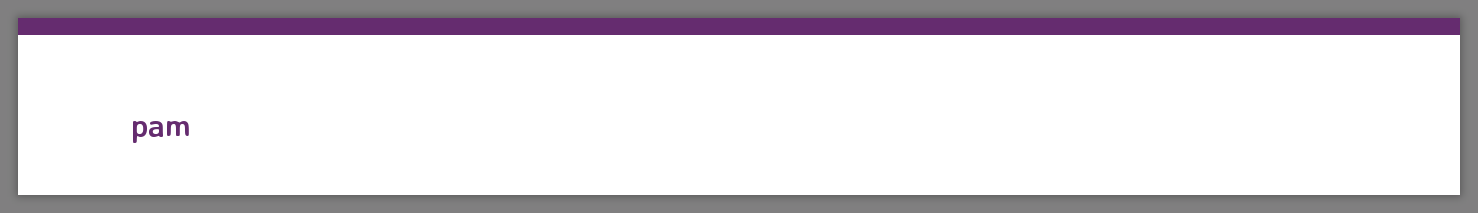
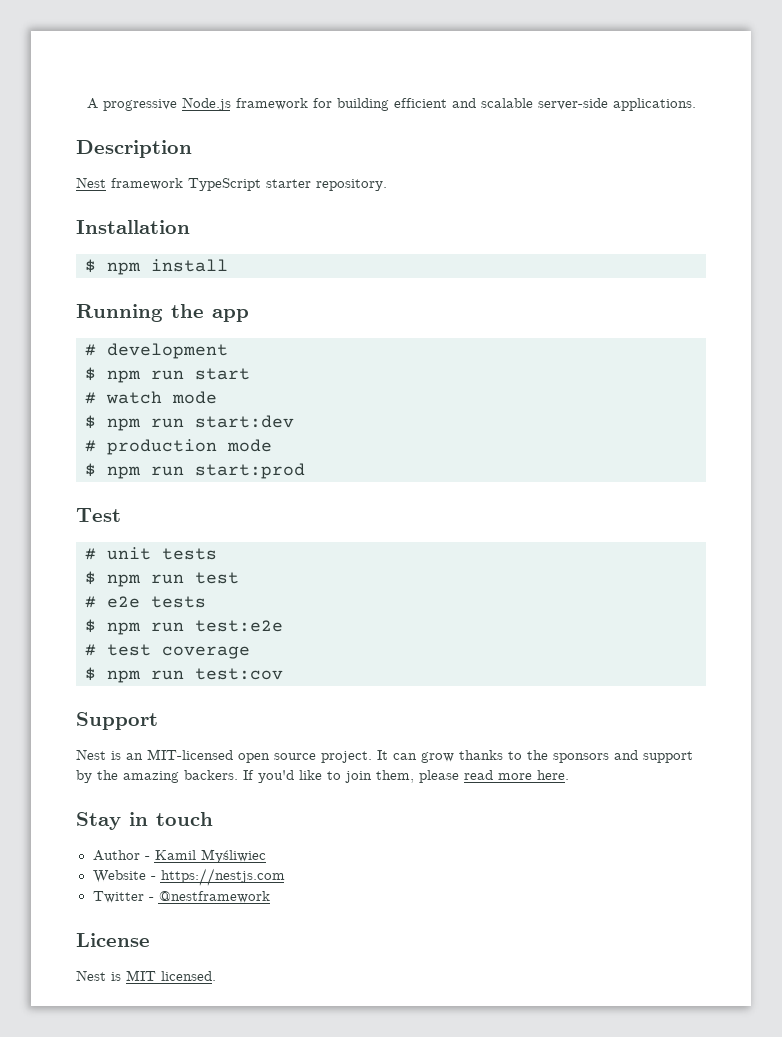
[131,121,191,143] pam -> [86,97,696,111] [76,140,192,158] [76,177,387,191] [76,220,190,234] [85,259,228,275] [76,304,249,322] [85,343,228,359] [85,367,250,383] [85,391,217,404] [85,415,294,431] [85,439,272,455] [85,463,305,479] [76,508,121,522] [85,547,217,560] [85,571,239,587] [85,596,206,608] [85,619,283,635] [85,644,250,659] [85,667,283,683] [76,712,158,730] [76,749,693,763] [76,770,569,783] [76,812,213,830] [92,849,266,863] [92,868,285,886] [92,891,270,903] [76,933,150,947] [76,970,216,981] A progressive Node.js framework for building efficient and scalable server-side applications. // Description // Nest framework TypeScript starter repository. // Installation // $ npm install // Running the app // # development // $ npm run start // # watch mode // $ npm run start:dev // # production mode // $ npm run start:prod // Test // # unit tests // $ npm run test // # e2e tests // $ npm run test:e2e // # test coverage // $ npm run test:cov // Support // Nest is an MIT-licensed open source project. It can grow thanks to the sponsors and support by the amazing backers. If you'd like to join them, please read more here. // Stay in touch // Author - Kamil Myśliwiec // Website - https://nestjs.com // Twitter - @nestframework // License // Nest is MIT licensed.

